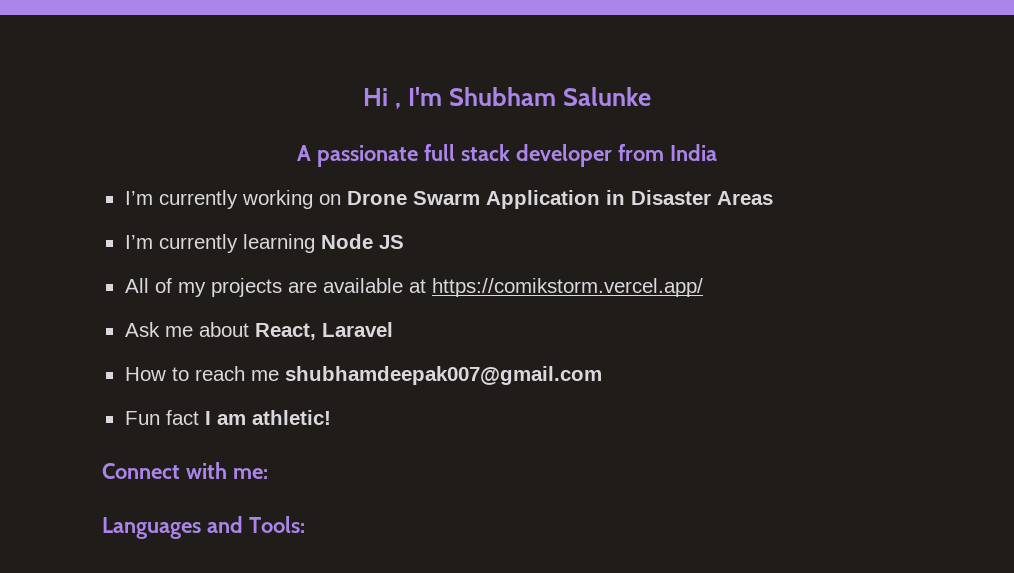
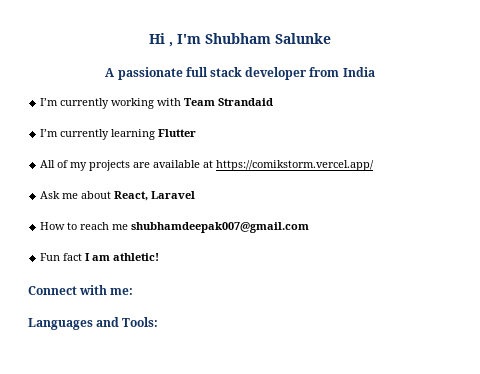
[318,190,773,209] on Drone Swarm Application in Disaster Areas -> [157,98,274,106] with Team Strandaid
[320,234,404,249] Node JS -> [158,129,197,137] Flutter

